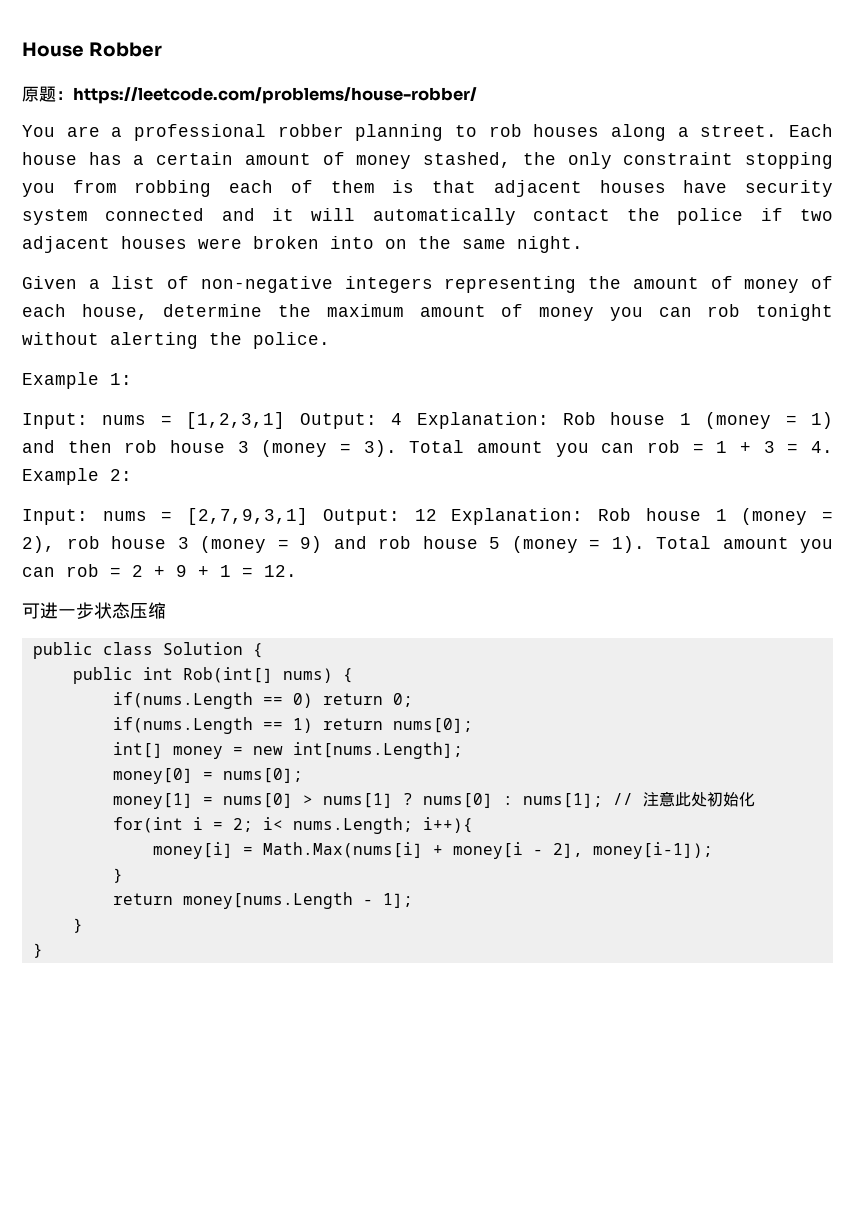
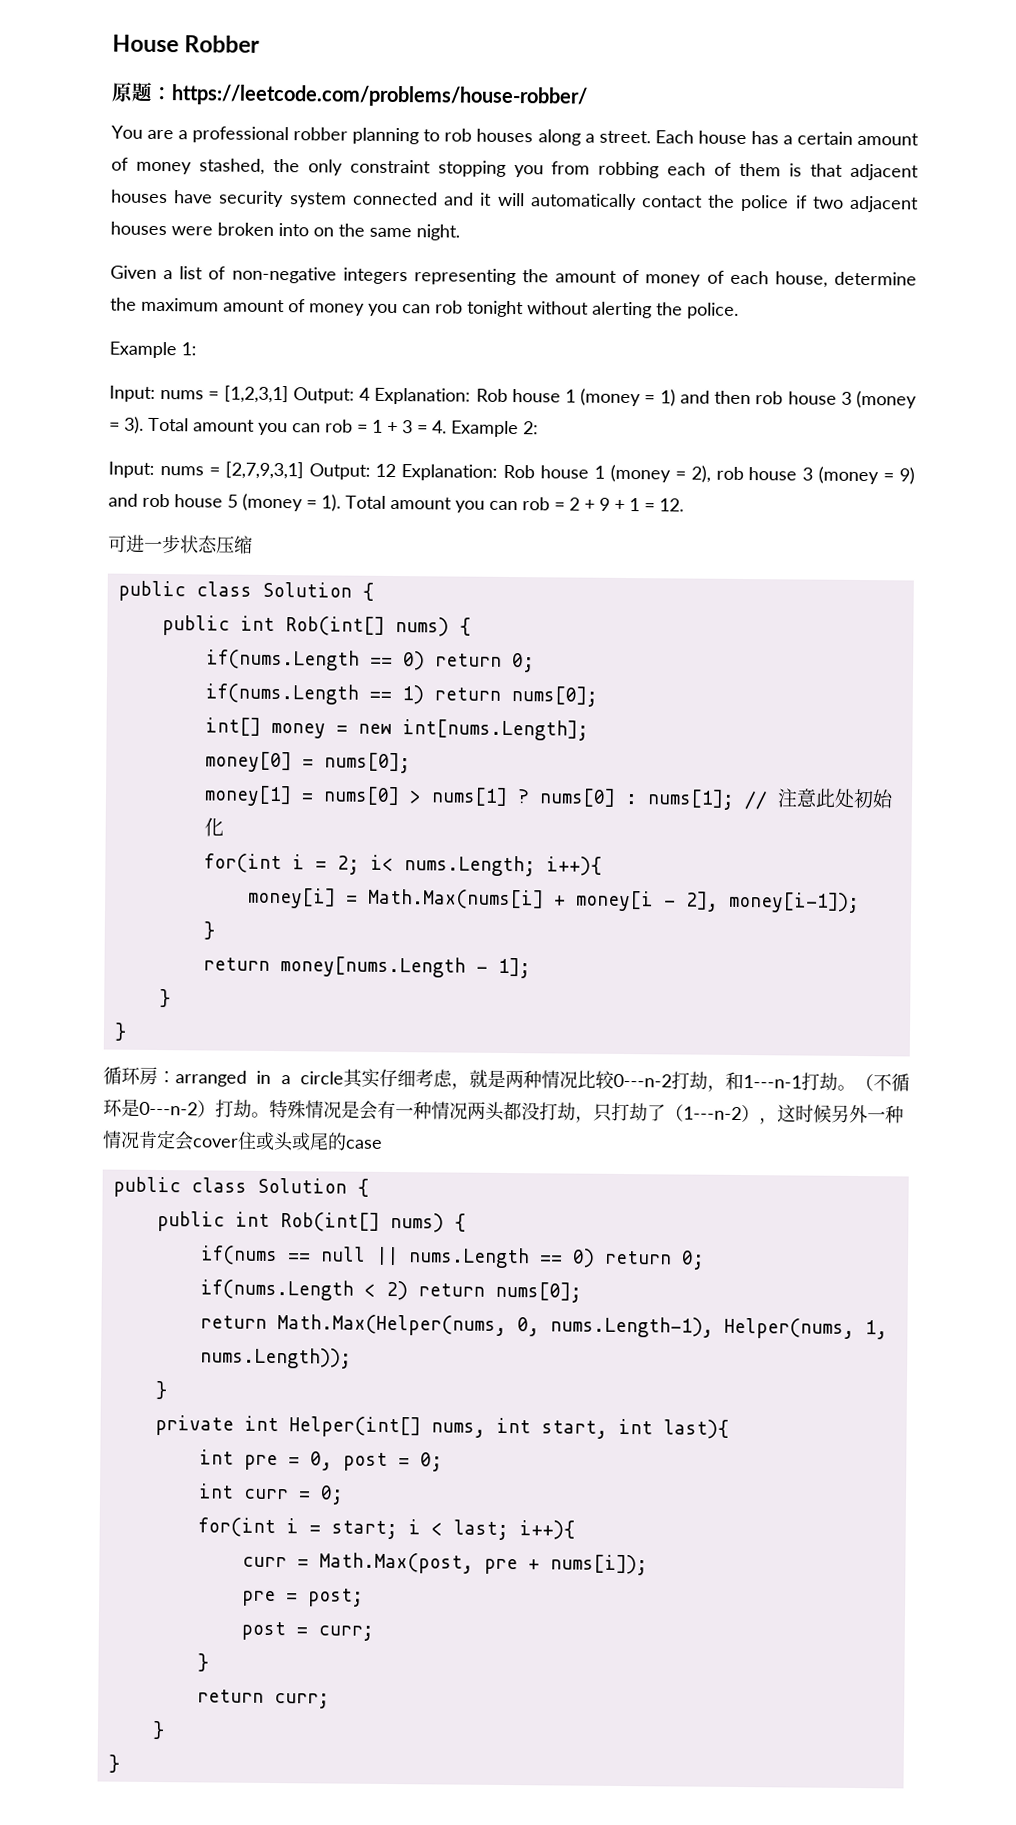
(43, 950) none -> [103,1066,910,1092] [103,1098,904,1125] [102,1130,383,1152] [112,1176,369,1198] [156,1211,466,1233] [199,1245,705,1270] [199,1279,582,1303] [199,1314,888,1340] [199,1347,352,1369] [154,1380,167,1400] [154,1414,729,1439] [198,1449,443,1472] [197,1483,344,1505] [197,1517,575,1541] [241,1552,648,1576] [241,1588,364,1607] [240,1621,374,1641] [196,1653,209,1672] [196,1689,330,1709] [151,1720,165,1740] [107,1754,120,1773] // 循环房：arranged in a circle其实仔细考虑，就是两种情况比较0---n-2打劫，和1---n-1打劫。（不循环是0---n-2）打劫。特殊情况是会有一种情况两头都没打劫，只打劫了（1---n-2），这时候另外一种情况肯定会cover住或头或尾的case // public class Solution { // public int Rob(int[] nums) { // if(nums == null || nums.Length == 0) return 0; // if(nums.Length < 2) return nums[0]; // return Math.Max(Helper(nums, 0, nums.Length-1), Helper(nums, 1, nums.Length)); // } // private int Helper(int[] nums, int start, int last){ // int pre = 0, post = 0; // int curr = 0; // for(int i = start; i < last; i++){ // curr = Math.Max(post, pre + nums[i]); // pre = post; // post = curr; // } // return curr; // } // }

